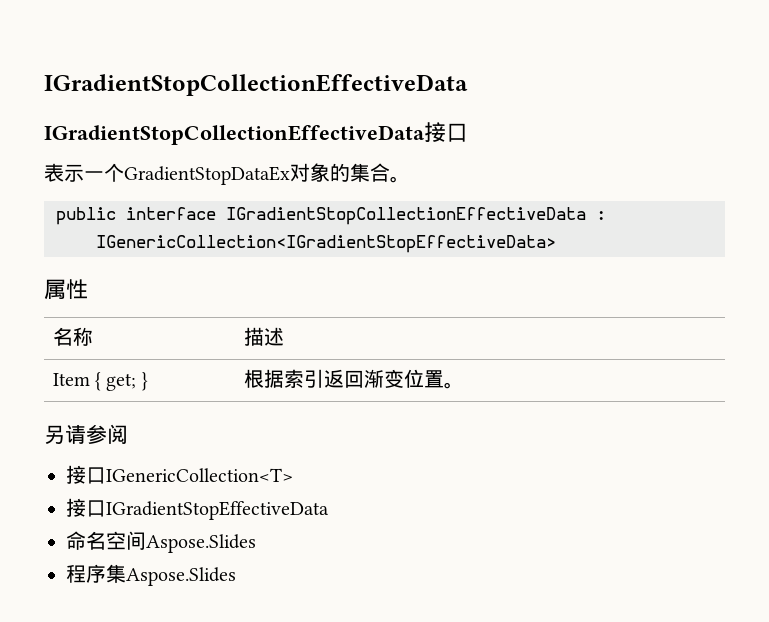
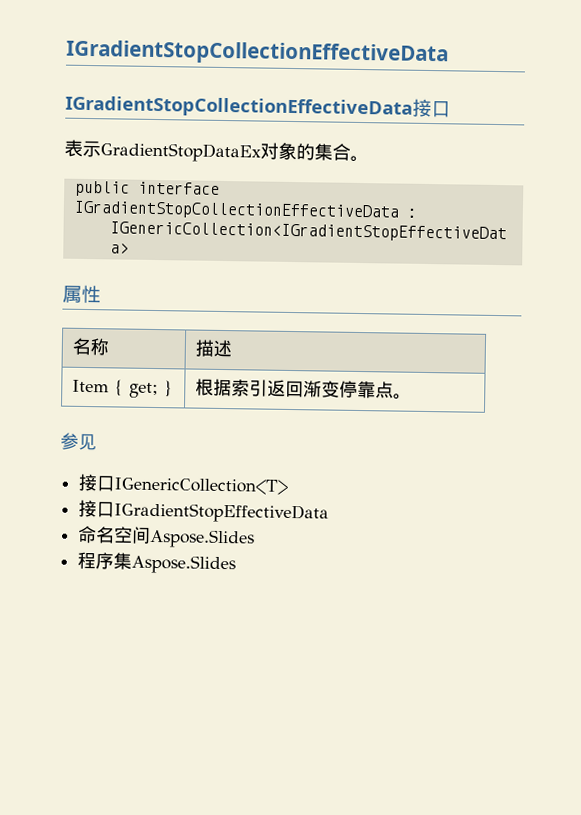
[84,163,124,182] 一个 -> (101, 149) none
[403,369,464,389] [44,424,128,444] 位置。 // 另请参阅 -> [339,380,413,400] [60,432,97,451] 停靠点。 // 参见

